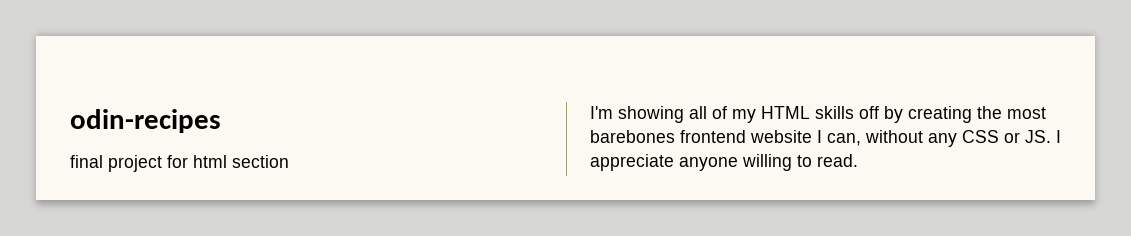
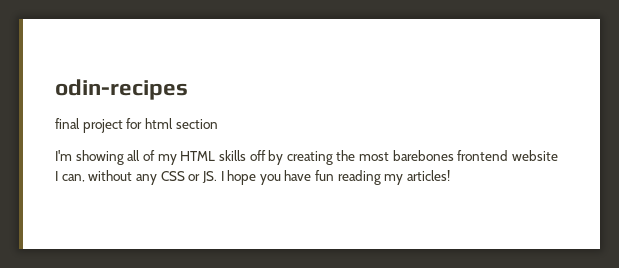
[590,154,858,171] appreciate anyone willing to read. -> [227,170,451,185] hope you have fun reading my articles!

